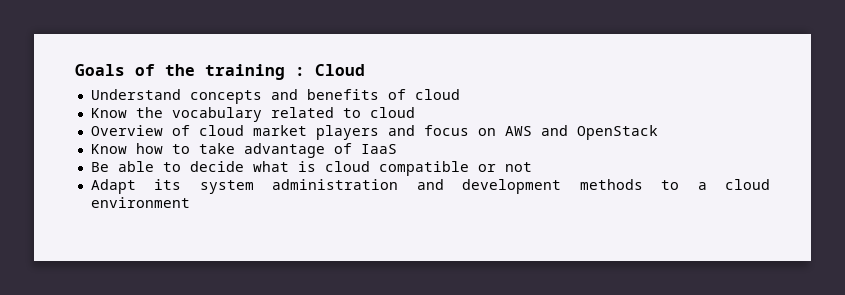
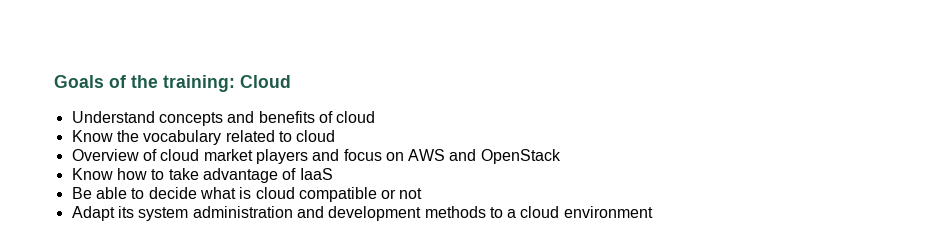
[205,64,305,80] training : -> [163,75,235,92] training:

